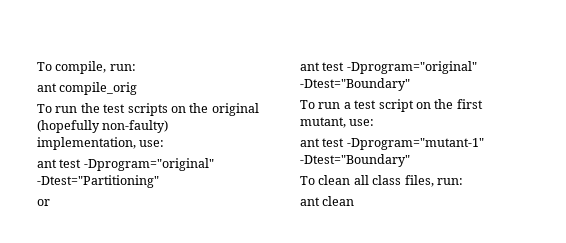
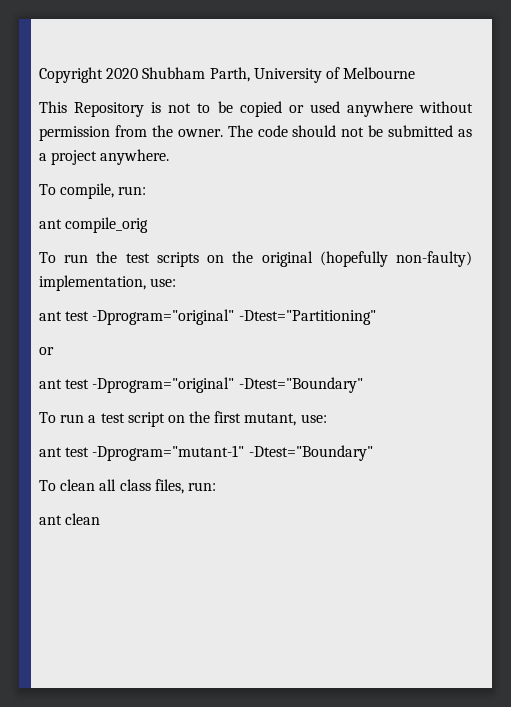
(37, 66) none -> [39,67,416,83] [39,101,473,117] [39,125,472,141] [39,149,170,165] Copyright 2020 Shubham Parth, University of Melbourne // This Repository is not to be copied or used anywhere without permission from the owner. The code should not be submitted as a project anywhere. //

